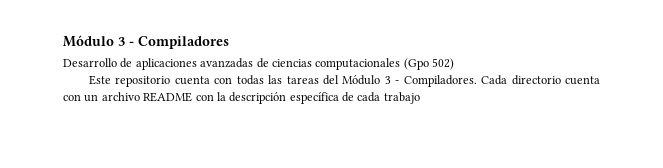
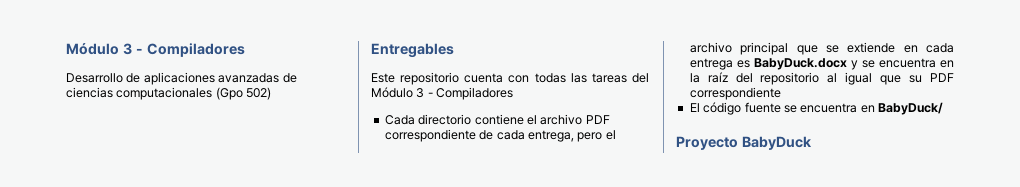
(454, 64) none -> [371,43,454,58] // Entregables
[403,75,477,87] Compiladores. -> [436,87,514,100] Compiladores //
[565,76,600,85] [63,92,420,104] cuenta con un archivo README con la descripción específica de cada trabajo -> [474,114,610,125] [384,129,616,142] [689,42,954,55] [689,58,954,70] [689,72,954,85] [689,87,781,100] [689,102,943,115] [676,136,812,150] contiene el archivo PDF correspondiente de cada entrega, pero el archivo principal que se extiende en cada entrega es BabyDuck.docx y se encuentra en la raíz del repositorio al igual que su PDF correspondiente // El código fuente se encuentra en BabyDuck/ // Proyecto BabyDuck

